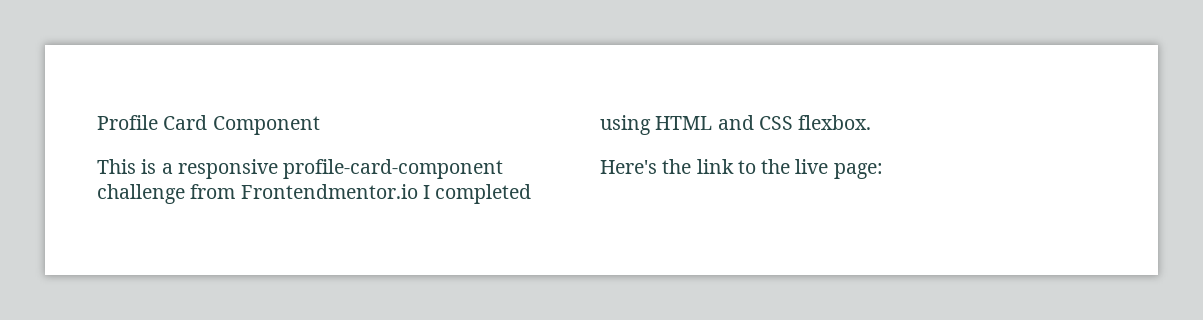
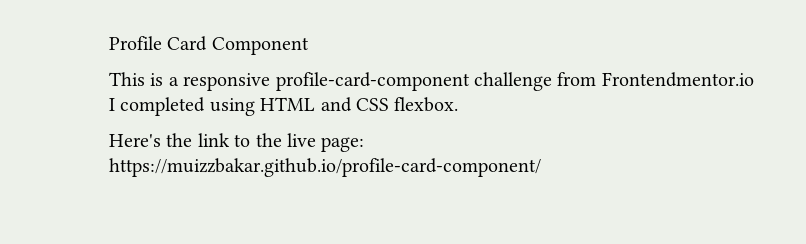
(883, 171) none -> [109,158,541,177] https://muizzbakar.github.io/profile-card-component/

